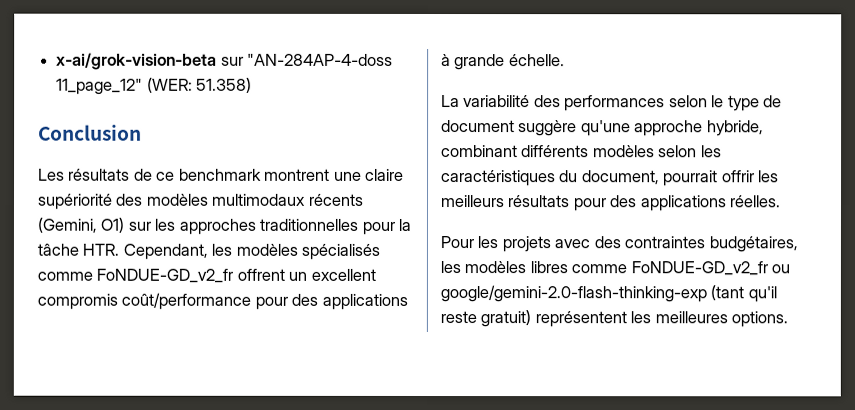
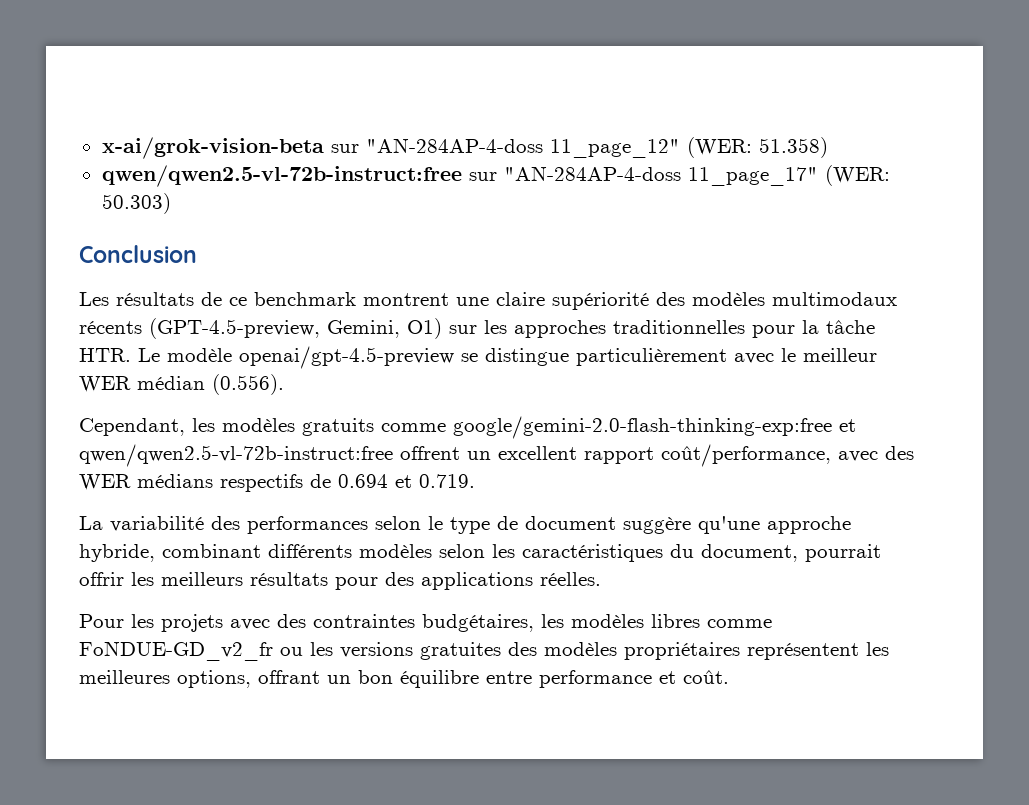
(253, 85) none -> [101,165,890,187] [101,193,171,214] // qwen/qwen2.5-vl-72b-instruct:free sur "AN-284AP-4-doss 11_page_17" (WER: 50.303)
[37,217,97,233] (Gemini, -> [149,318,400,339] (GPT-4.5-preview, Gemini,
[122,243,381,260] [37,268,376,283] [37,292,408,310] [441,54,565,71] Cependant, les modèles spécialisés comme FoNDUE-GD_v2_fr offrent un excellent compromis coût/performance pour des applications à grande échelle. -> [138,346,877,369] [79,374,284,395] [79,416,856,439] [79,444,914,467] [79,474,475,492] Le modèle openai/gpt-4.5-preview se distingue particulièrement avec le meilleur WER médian (0.556). // Cependant, les modèles gratuits comme google/gemini-2.0-flash-thinking-exp:free et qwen/qwen2.5-vl-72b-instruct:free offrent un excellent rapport coût/performance, avec des WER médians respectifs de 0.694 et 0.719.
[440,285,777,303] [440,310,789,328] google/gemini-2.0-flash-thinking-exp (tant qu'il reste gratuit) représentent les meilleures options. -> [310,642,889,660] [79,670,729,688] les versions gratuites des modèles propriétaires représentent les meilleures options, offrant un bon équilibre entre performance et coût.

